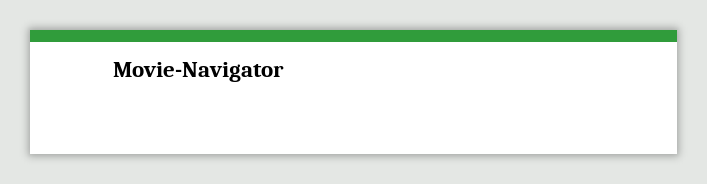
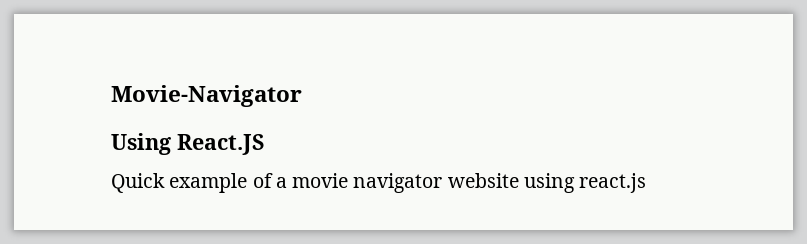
(284, 72) none -> [111,133,265,155] [111,173,647,193] // Using React.JS // Quick example of a movie navigator website using react.js

